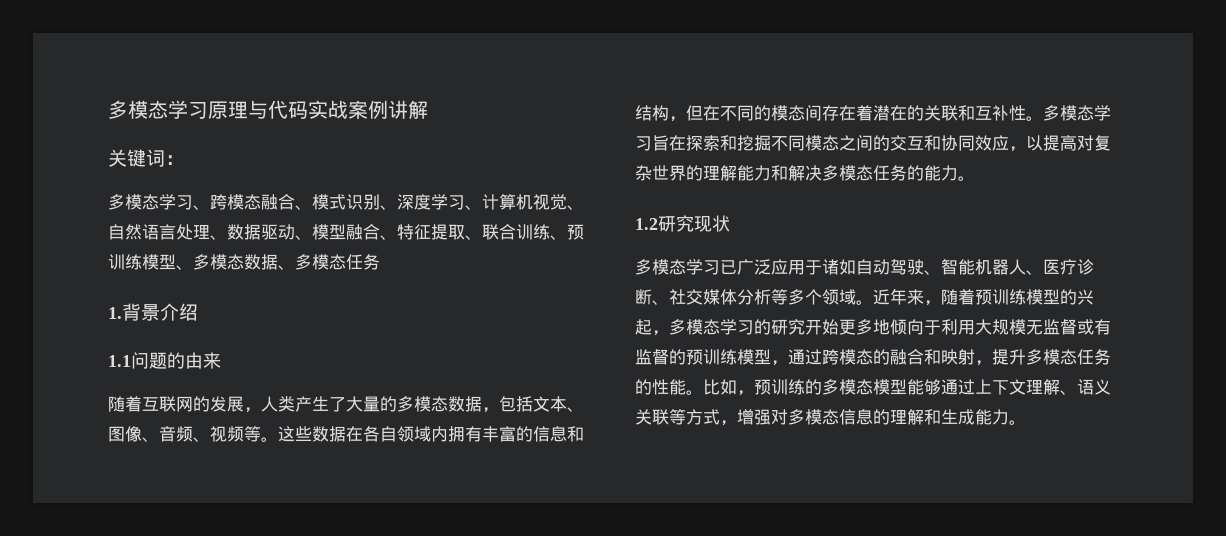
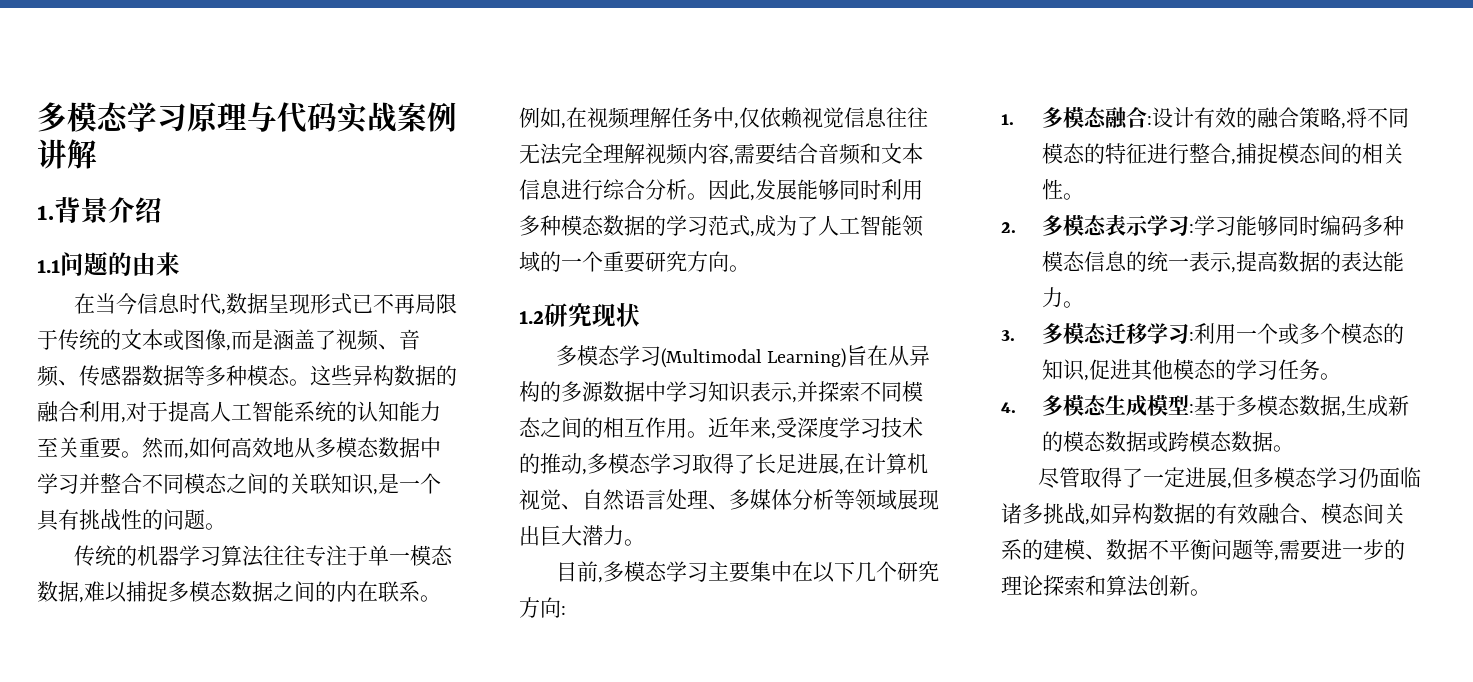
[108,149,184,167] [108,194,482,210] 关键词： // 多模态学习、跨模态融合、模式识别、深度学习、 -> [37,197,162,224] [37,251,180,276] [73,293,457,315] [37,329,420,351] [37,365,457,387] [37,401,441,423] [37,437,441,459] [37,473,441,495] [37,509,226,531] [73,545,453,567] [37,581,441,603] [519,107,928,129] [519,143,923,165] [519,179,923,201] [519,215,924,237] [519,251,750,273] [519,303,640,327] [555,345,930,368] [519,381,923,403] [519,416,923,439] [519,453,865,475] 1.背景介绍 // 1.1问题的由来 // 在当今信息时代,数据呈现形式已不再局限于传统的文本或图像,而是涵盖了视频、音频、传感器数据等多种模态。这些异构数据的融合利用,对于提高人工智能系统的认知能力至关重要。然而,如何高效地从多模态数据中学习并整合不同模态之间的关联知识,是一个具有挑战性的问题。 // 传统的机器学习算法往往专注于单一模态数据,难以捕捉多模态数据之间的内在联系。例如,在视频理解任务中,仅依赖视觉信息往往无法完全理解视频内容,需要结合音频和文本信息进行综合分析。因此,发展能够同时利用多种模态数据的学习范式,成为了人工智能领域的一个重要研究方向。 // 1.2研究现状 // 多模态学习(Multimodal Learning)旨在从异构的多源数据中学习知识表示,并探索不同模态之间的相互作用。近年来,受深度学习技术的推动,多模态学习取得了长足进展,在
[227,224,584,240] [108,254,380,270] [108,303,198,321] [108,352,221,369] [108,396,584,413] [108,426,584,442] [635,105,1111,122] [635,135,1111,152] [635,165,975,181] [635,215,730,232] [635,258,1094,275] [635,288,1094,306] [635,319,1111,336] [635,349,1111,366] [635,379,1111,396] [635,409,1009,426] 数据驱动、模型融合、特征提取、联合训练、预训练模型、多模态数据、多模态任务 // 1.背景介绍 // 1.1问题的由来 // 随着互联网的发展，人类产生了大量的多模态数据，包括文本、图像、音频、视频等。这些数据在各自领域内拥有丰富的信息和结构，但在不同的模态间存在着潜在的关联和互补性。多模态学习旨在探索和挖掘不同模态之间的交互和协同效应，以提高对复杂世界的理解能力和解决多模态任务的能力。 // 1.2研究现状 // 多模态学习已广泛应用于诸如自动驾驶、智能机器人、医疗诊断、社交媒体分析等多个领域。近年来，随着预训练模型的兴起，多模态学习的研究开始更多地倾向于利用大规模无监督或有监督的预训练模型，通过跨模态的融合和映射，提升多模态任务的性能。比如，预训练的多模态模型能够通过上下文理解、语义关联等方式，增强对多模态信息的理解和生成能力 -> [729,489,939,511] [519,525,645,546] [555,561,939,583] [519,597,566,618] [1001,107,1409,130] [1041,143,1404,165] [1041,179,1084,200] [1001,214,1404,236] [1041,251,1404,273] [1041,287,1084,308] [1001,323,1404,345] [1041,359,1341,381] [1001,395,1409,417] [1041,431,1294,453] [1037,467,1421,489] [1001,503,1405,525] [1001,539,1405,561] [1001,575,1190,597] 多媒体分析等领域展现出巨大潜力。 // 目前,多模态学习主要集中在以下几个研究方向: // 1.多模态融合:设计有效的融合策略,将不同模态的特征进行整合,捕捉模态间的相关性。 // 2.多模态表示学习:学习能够同时编码多种模态信息的统一表示,提高数据的表达能力。 // 3.多模态迁移学习:利用一个或多个模态的知识,促进其他模态的学习任务。 // 4.多模态生成模型:基于多模态数据,生成新的模态数据或跨模态数据。 // 尽管取得了一定进展,但多模态学习仍面临诸多挑战,如异构数据的有效融合、模态间关系的建模、数据不平衡问题等,需要进一步的理论探索和算法创新

